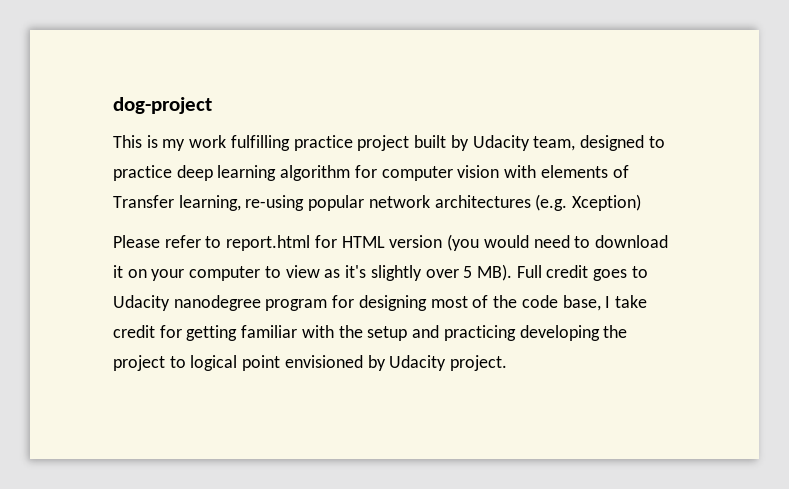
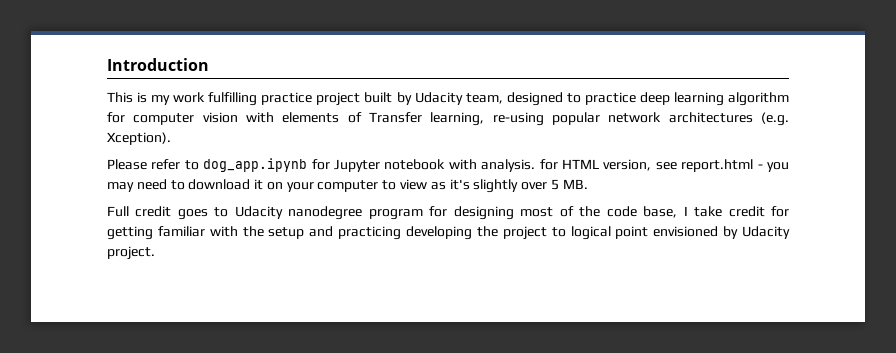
[113,97,212,114] dog-project -> [107,58,209,71] Introduction
[572,194,642,211] Xception) -> [107,132,171,145] Xception).
[226,234,529,251] report.html for HTML version (you would -> [203,158,789,172] [107,182,134,192] dog_app.ipynb for Jupyter notebook with analysis. for HTML version, see report.html - you may
[476,264,512,281] MB). -> [562,179,588,189] MB. //

